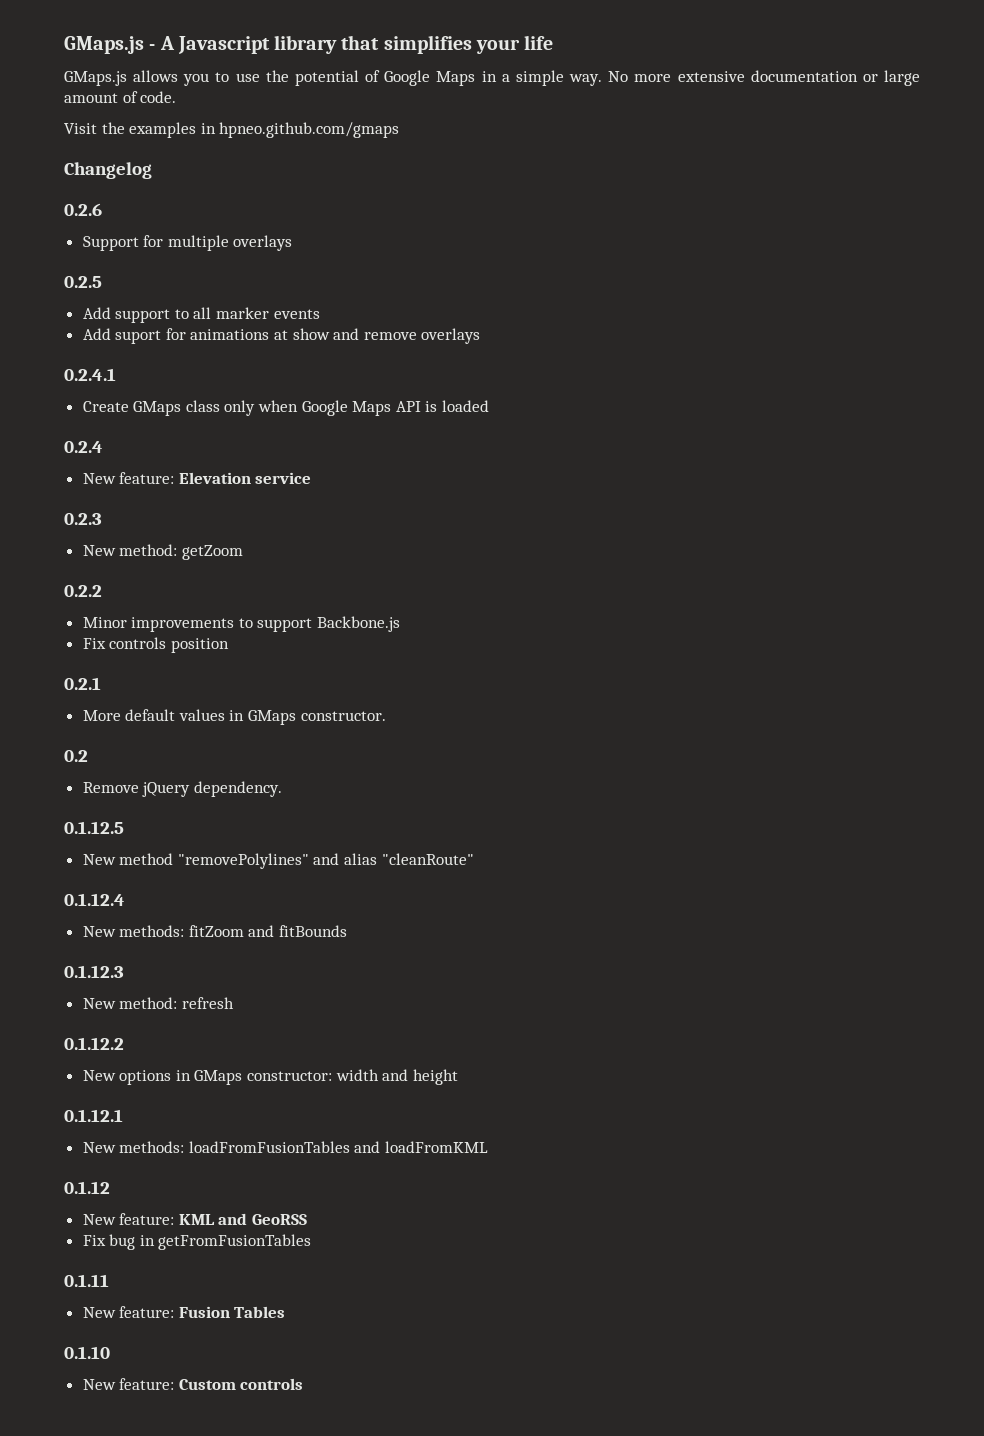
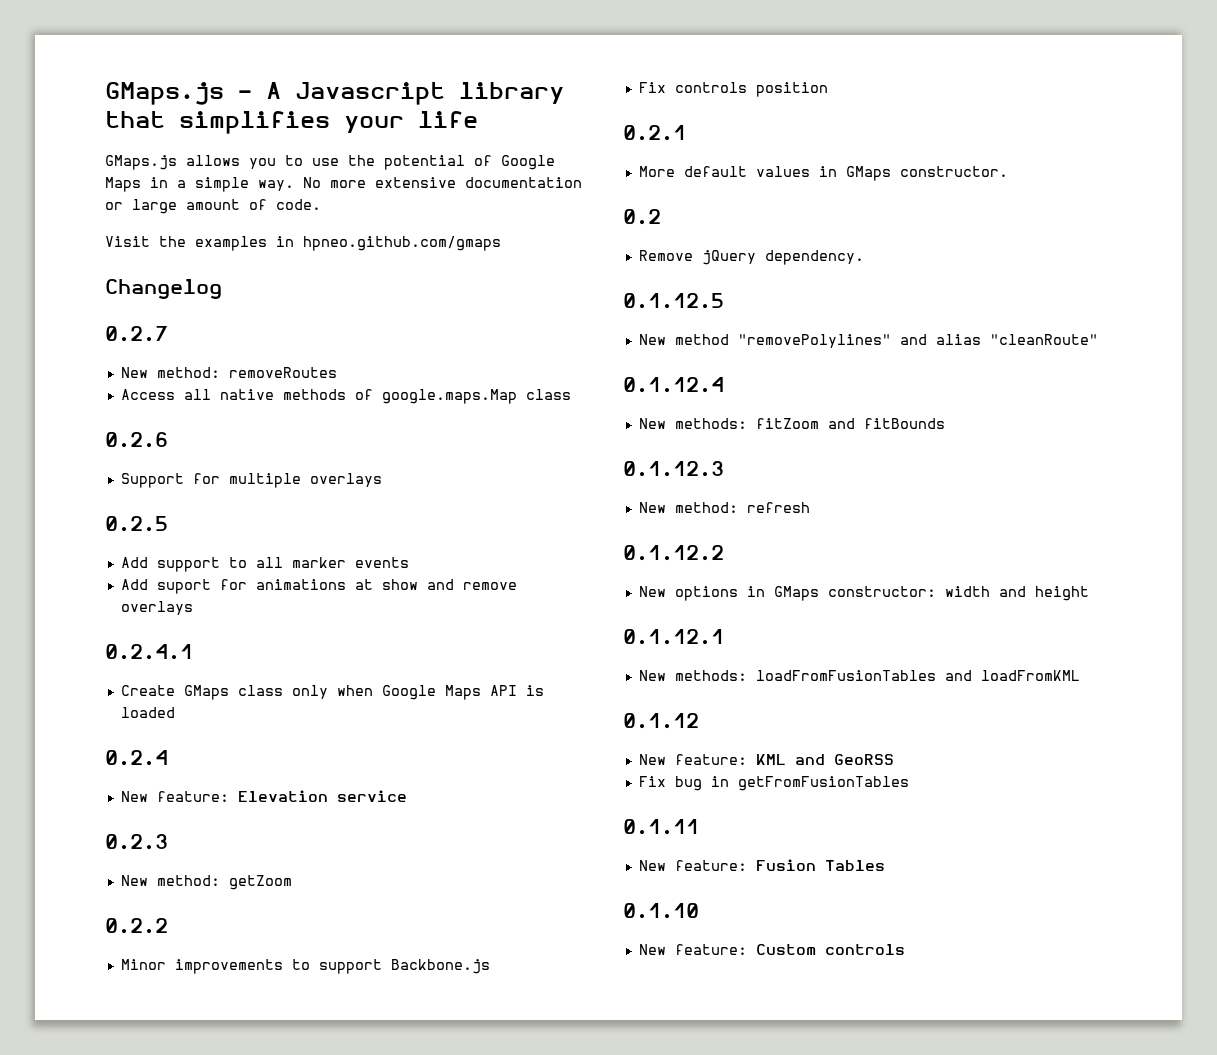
(152, 170) none -> [105,326,168,342] [120,367,337,378] [120,389,571,404] // 0.2.7 // New method: removeRoutes // Access all native methods of google.maps.Map class

